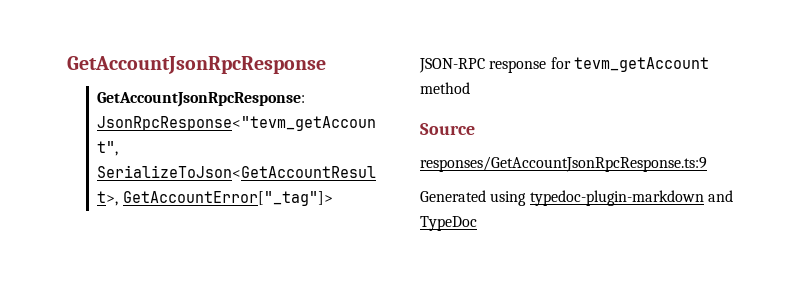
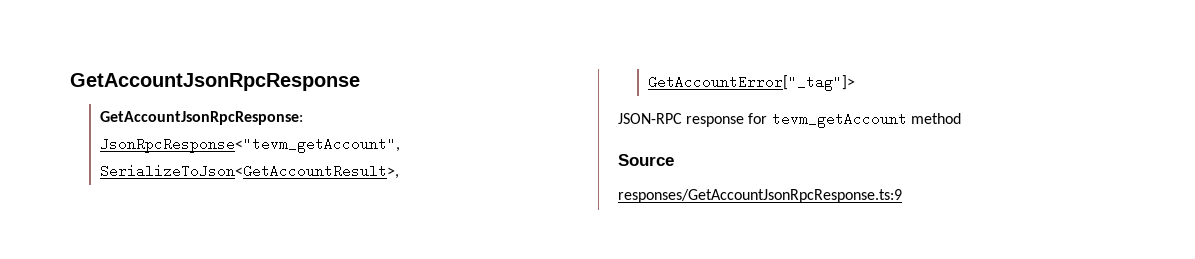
[420,190,733,206] [420,216,477,231] // Generated using typedoc-plugin-markdown and TypeDoc -> (902, 196) none

